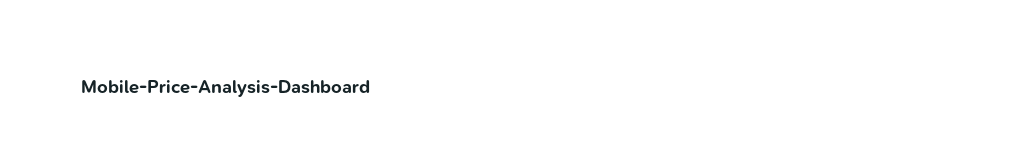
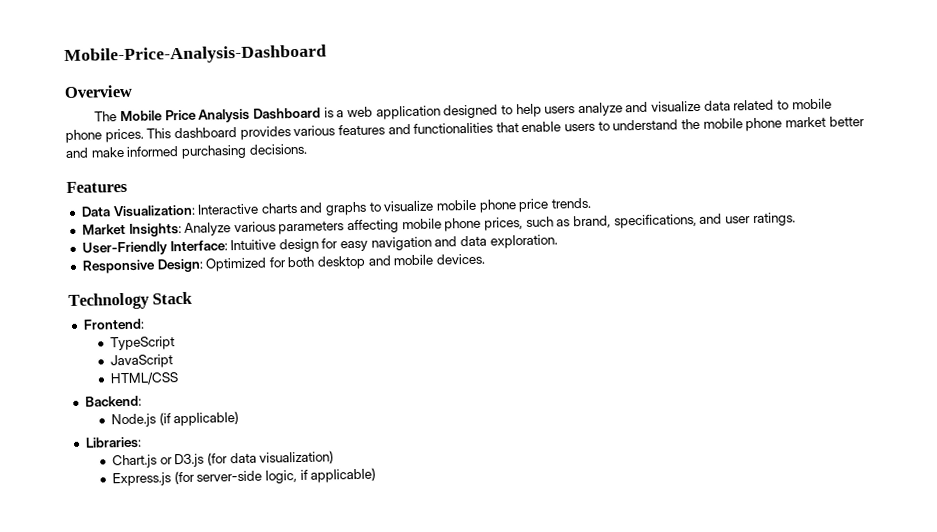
(370, 88) none -> [64,84,132,99] [94,98,832,123] [65,116,865,144] [65,143,308,159] [66,180,128,194] [80,197,592,218] [81,212,796,237] [81,234,558,256] [81,253,486,274] [68,291,194,310] [82,318,145,330] [110,336,176,351] [110,354,174,369] [110,372,180,386] [84,395,142,407] [111,411,240,428] [84,436,142,449] [112,450,335,469] [112,467,377,487] // Overview // The Mobile Price Analysis Dashboard is a web application designed to help users analyze and visualize data related to mobile phone prices. This dashboard provides various features and functionalities that enable users to understand the mobile phone market better and make informed purchasing decisions. // Features // Data Visualization: Interactive charts and graphs to visualize mobile phone price trends. // Market Insights: Analyze various parameters affecting mobile phone prices, such as brand, specifications, and user ratings. // User-Friendly Interface: Intuitive design for easy navigation and data exploration. // Responsive Design: Optimized for both desktop and mobile devices. // Technology Stack // Frontend: // TypeScript // JavaScript // HTML/CSS // Backend: // Node.js (if applicable) // Libraries: // Chart.js or D3.js (for data visualization) // Express.js (for server-side logic, if applicable)

